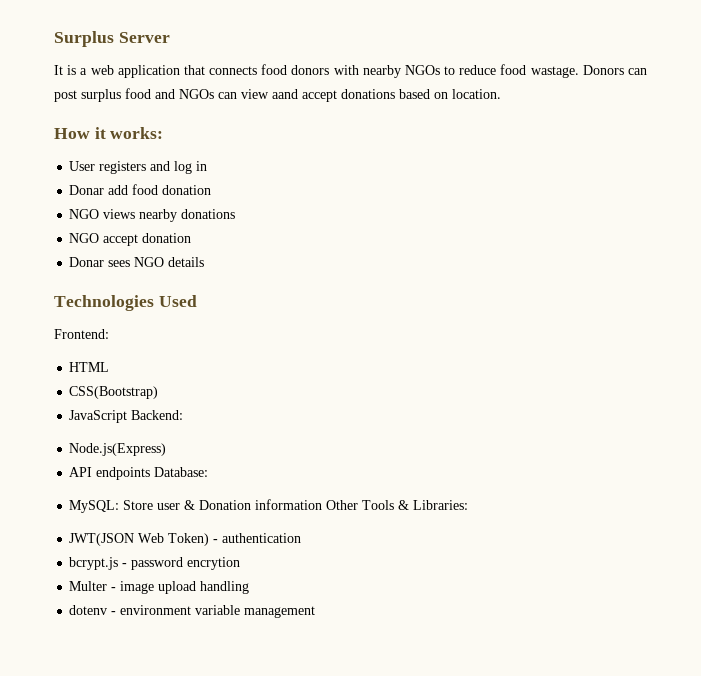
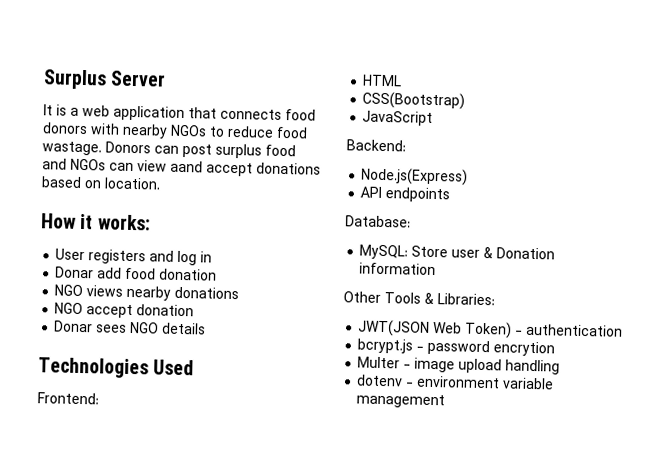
(128, 416) none -> (434, 118) //
(151, 473) none -> (451, 195) //
(323, 504) none -> (437, 269) //

